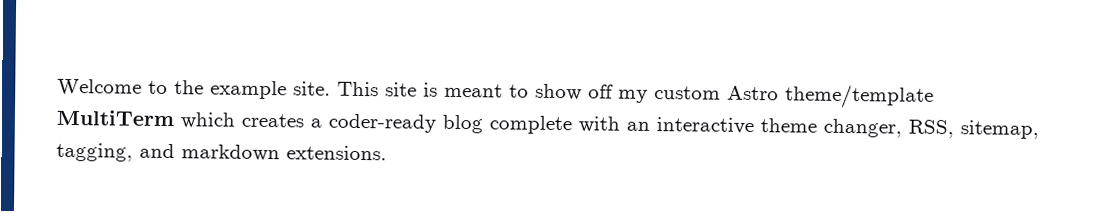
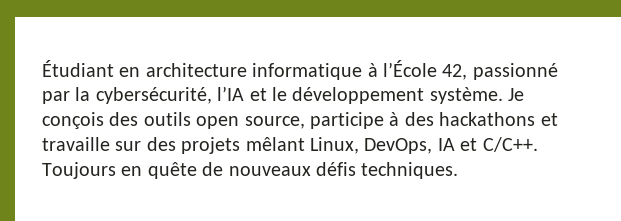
[57,78,934,109] [56,109,1039,139] [56,142,387,162] Welcome to the example site. This site is meant to show off my custom Astro theme/template MultiTerm which creates a coder-ready blog complete with an interactive theme changer, RSS, sitemap, tagging, and markdown extensions. -> [42,60,558,80] [42,86,525,104] [42,112,558,129] [42,137,538,154] [42,162,459,179] Étudiant en architecture informatique à l’École 42, passionné par la cybersécurité, l’IA et le développement système. Je conçois des outils open source, participe à des hackathons et travaille sur des projets mêlant Linux, DevOps, IA et C/C++. Toujours en quête de nouveaux défis techniques.

